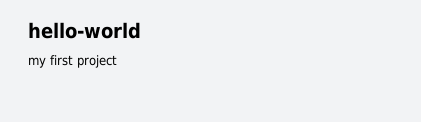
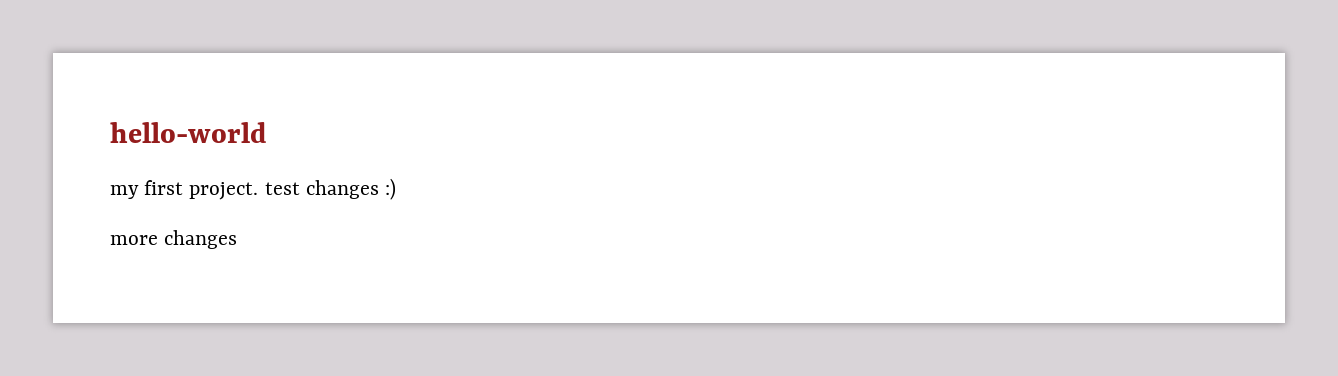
[77,55,117,68] project -> [189,178,397,200] [110,230,238,249] project. test changes :) // more changes

